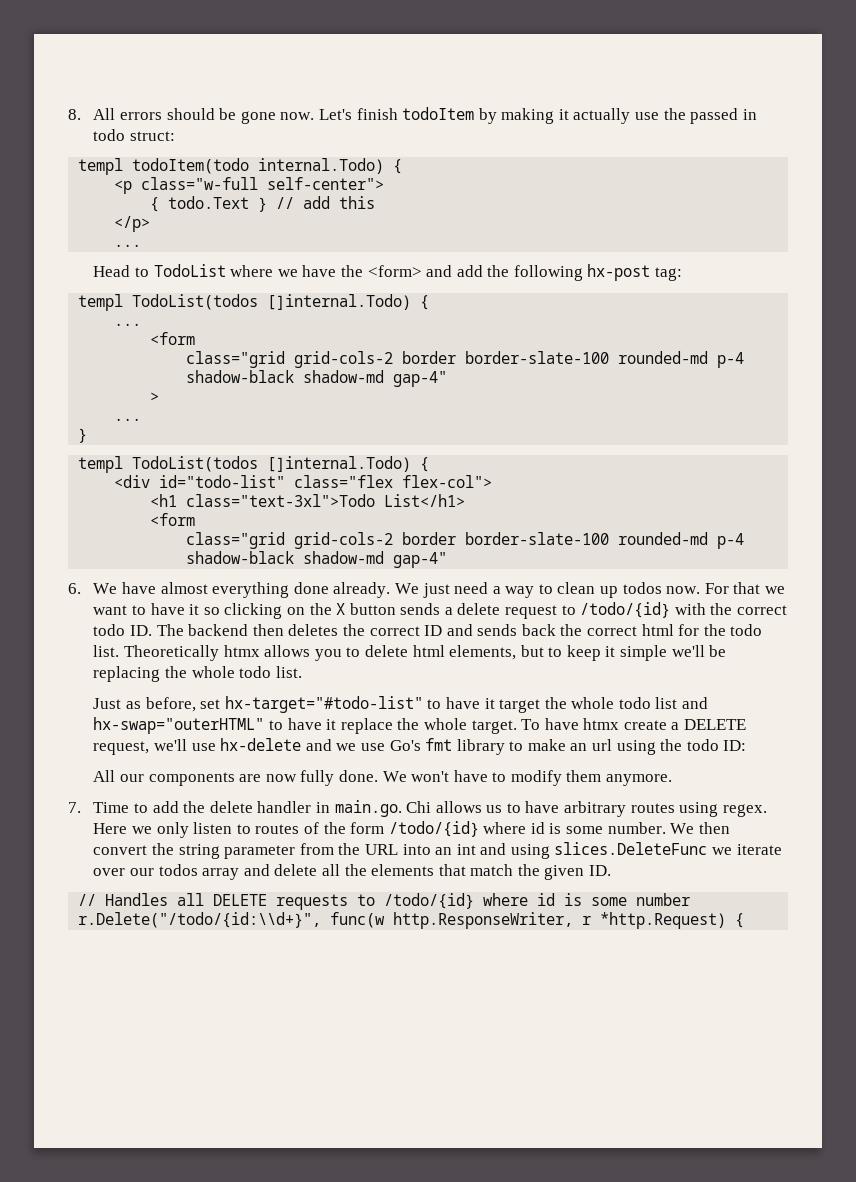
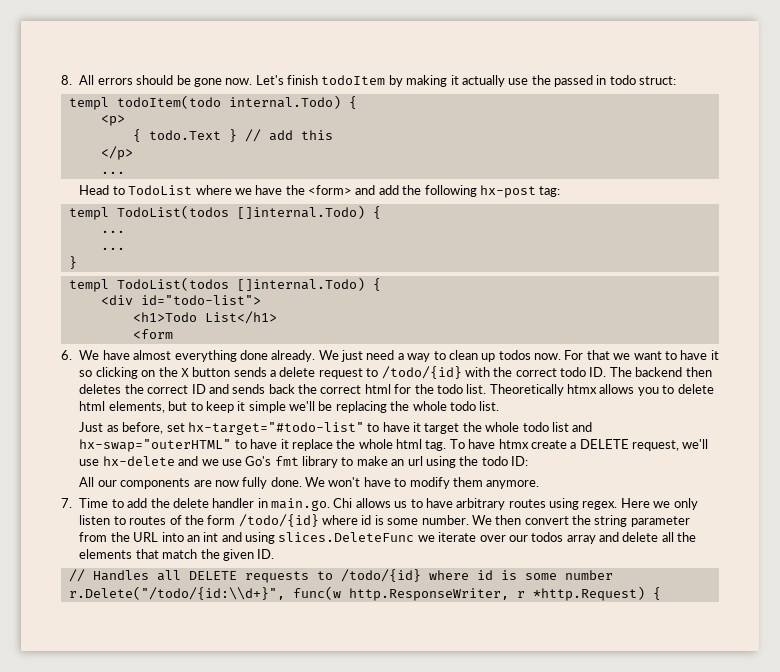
[114,177,385,194] <p class="w-full self-center"> -> [100,115,125,126] <p>
[150,332,196,345] [186,351,745,368] [186,370,448,387] [150,392,160,402] // <form // class="grid grid-cols-2 border border-slate-100 rounded-md p-4 shadow-black shadow-md gap-4" // > -> (125, 231) none
[159,475,493,488] [150,494,466,507] [150,513,196,526] [186,532,745,549] [186,551,448,568] id="todo-list" class="flex flex-col"> // <h1 class="text-3xl">Todo List</h1> // <form // class="grid grid-cols-2 border border-slate-100 rounded-md p-4 shadow-black shadow-md gap-4" -> [140,295,261,305] [132,311,277,324] [132,329,173,339] id="todo-list"> // <h1>Todo List</h1> // <form
[471,720,517,734] target. -> [396,439,447,451] html tag.

